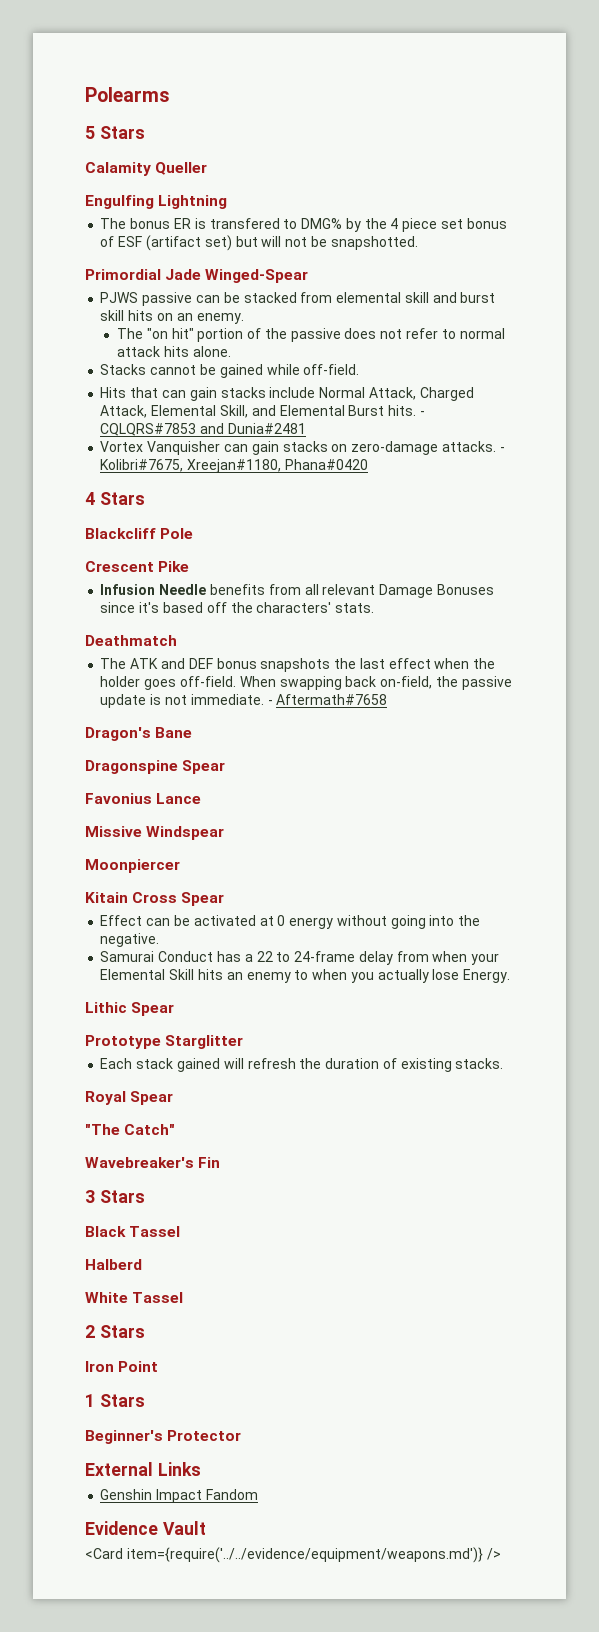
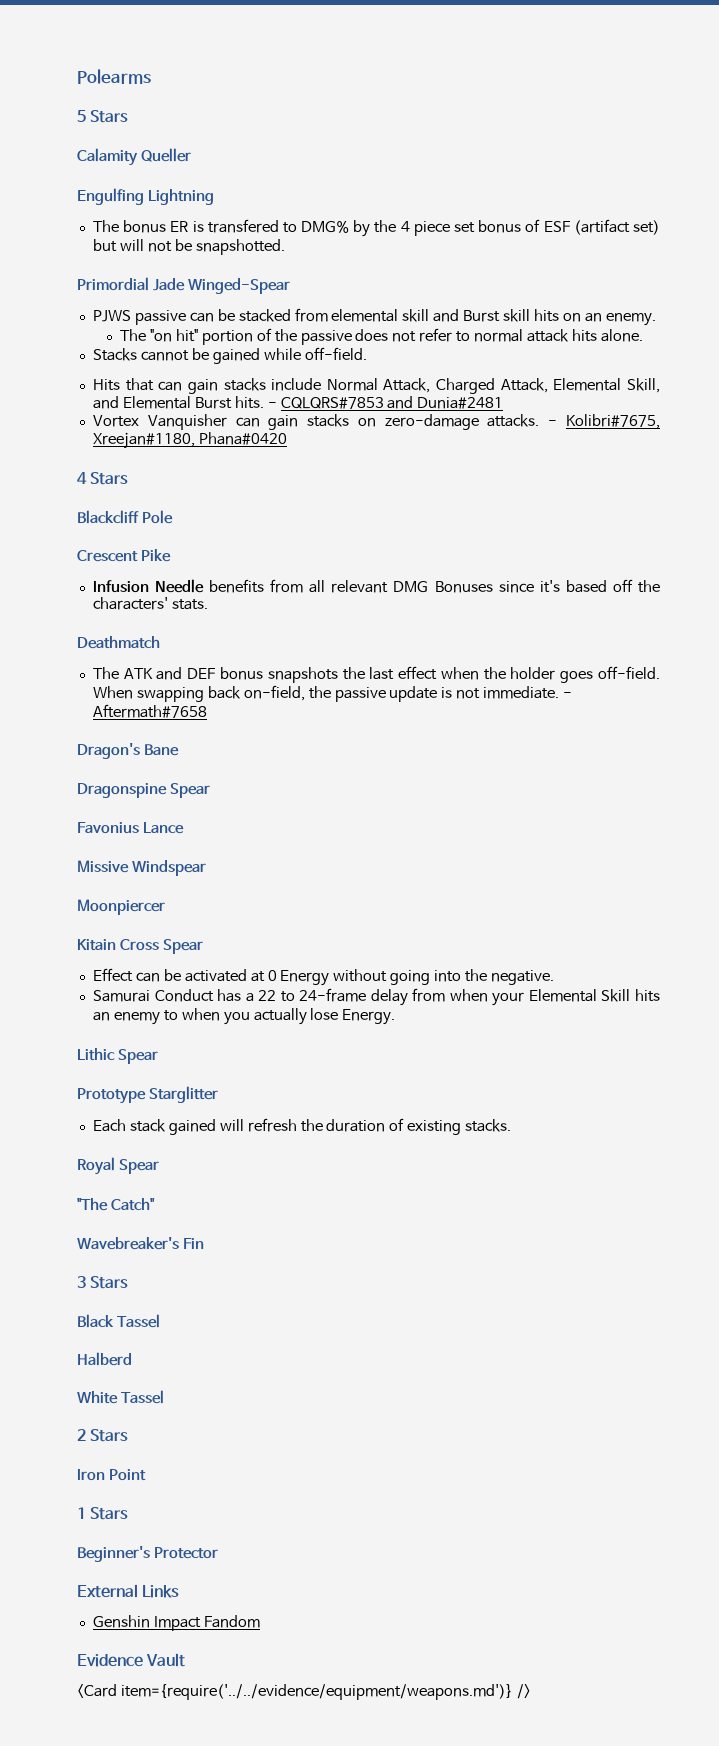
[460,292,496,303] burst -> [463,310,501,322] Burst
[379,584,434,598] Damage -> [393,581,429,593] DMG
[289,917,334,929] energy -> [280,970,330,986] Energy

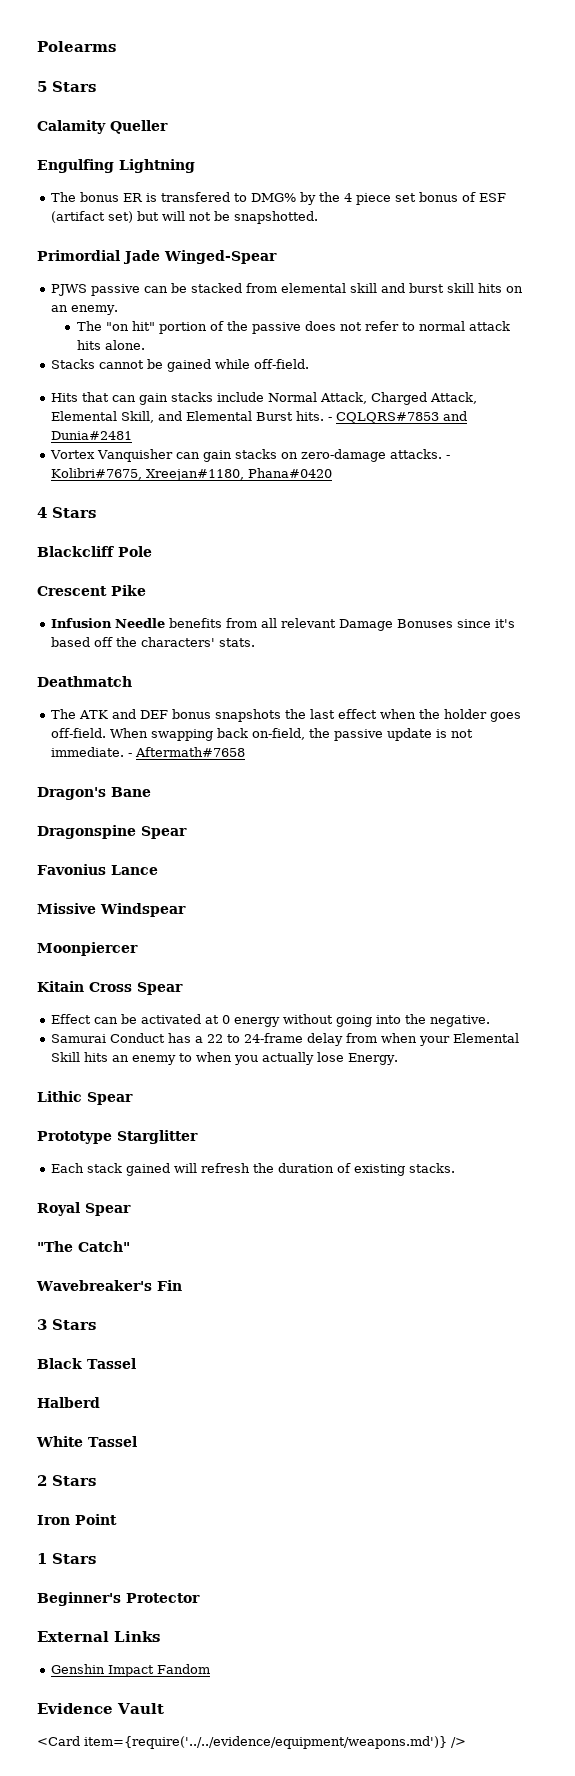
[463,310,501,322] Burst -> [409,283,445,293] burst
[393,581,429,593] DMG -> [339,619,394,631] Damage
[280,970,330,986] Energy -> [234,1017,281,1027] energy

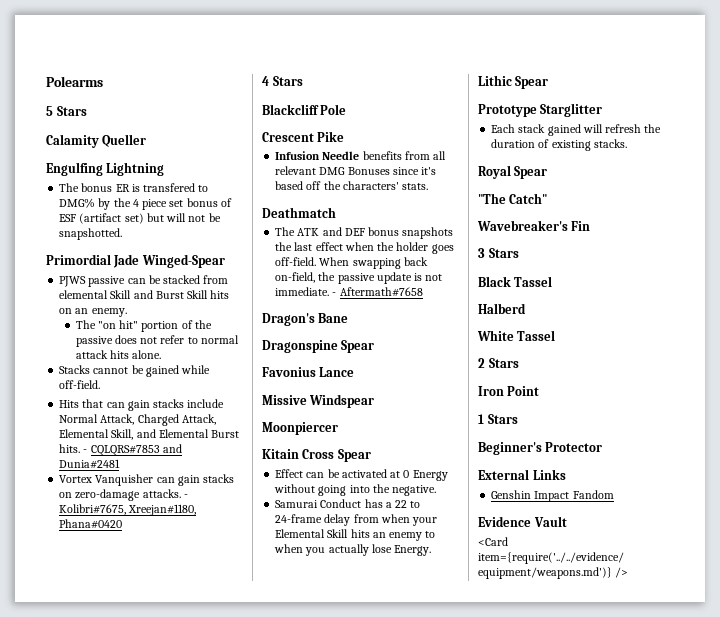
[350,283,475,293] skill and burst skill -> [110,290,209,299] Skill and Burst Skill
[339,619,394,631] Damage -> [319,167,346,175] DMG
[234,1017,281,1027] energy -> [412,470,448,481] Energy

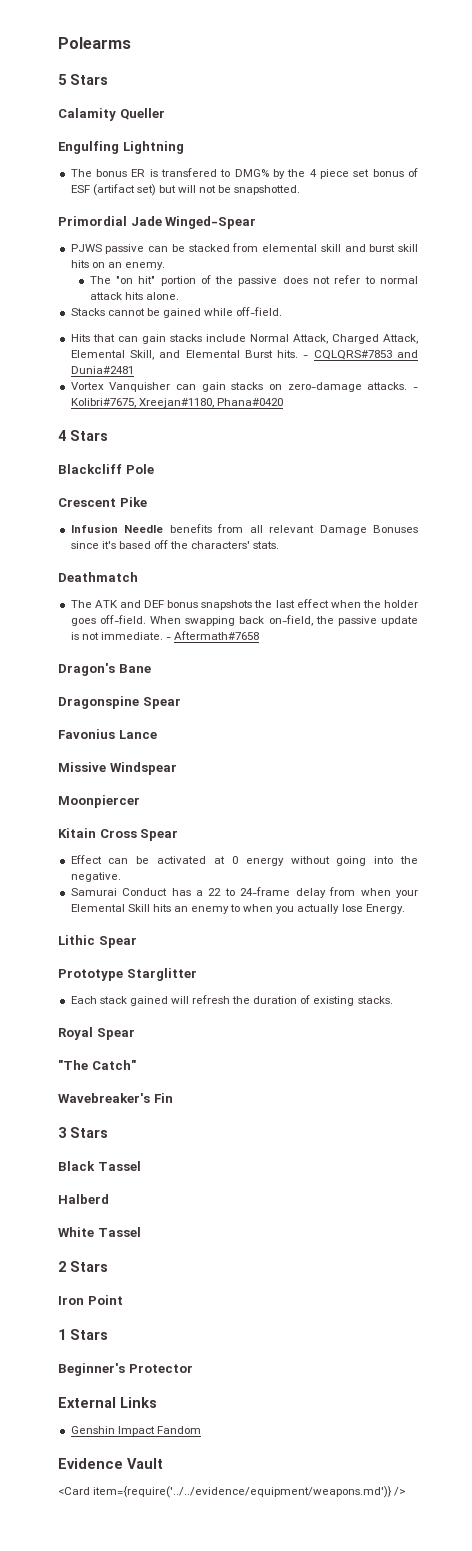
[110,290,209,299] Skill and Burst Skill -> [320,244,419,252] skill and burst skill
[319,167,346,175] DMG -> [319,525,367,535] Damage
[412,470,448,481] Energy -> [245,858,284,866] energy

